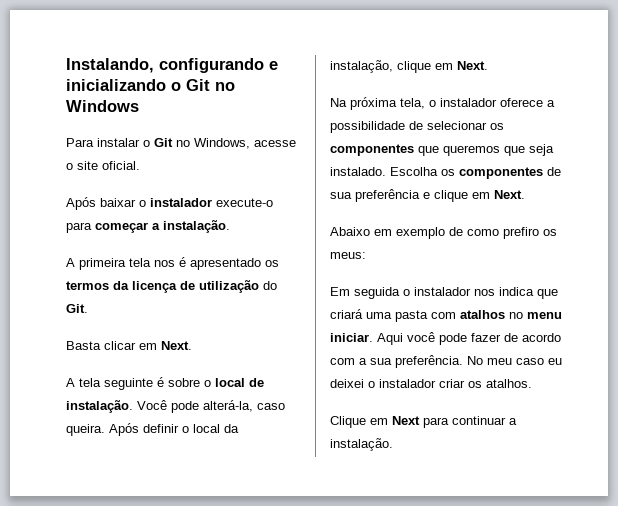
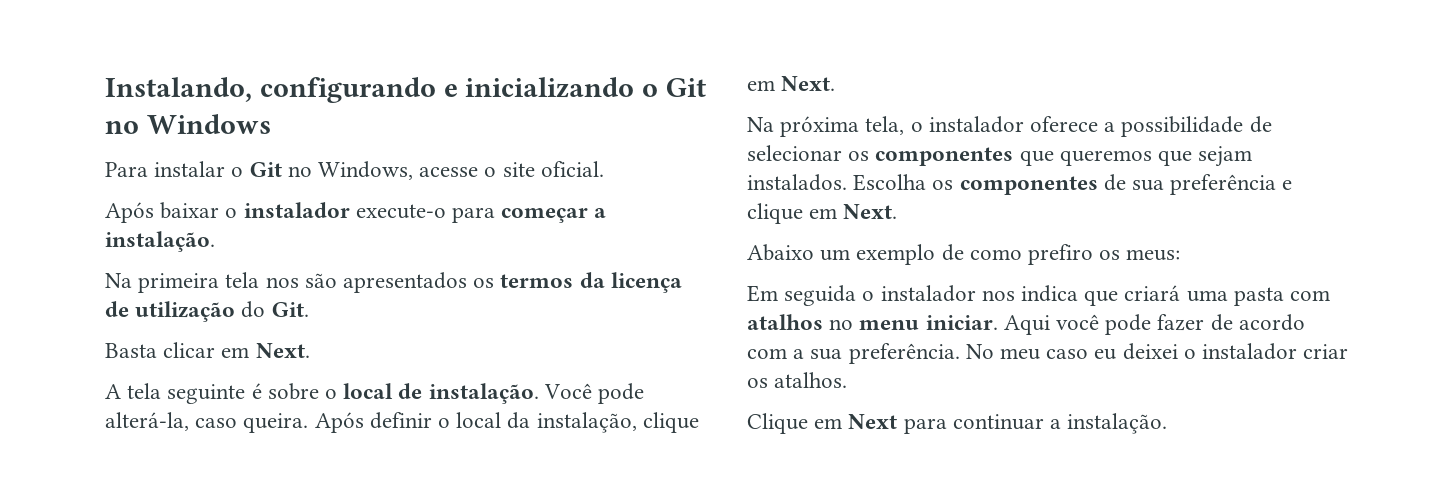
[66,258,75,267] A -> [105,273,132,288] Na
[179,257,261,270] é apresentado -> [304,272,468,293] são apresentados
[529,144,554,156] [330,167,386,176] seja instalado. -> [1198,146,1253,167] [747,174,847,191] sejam instalados.
[374,229,392,236] em -> [820,249,851,261] um

